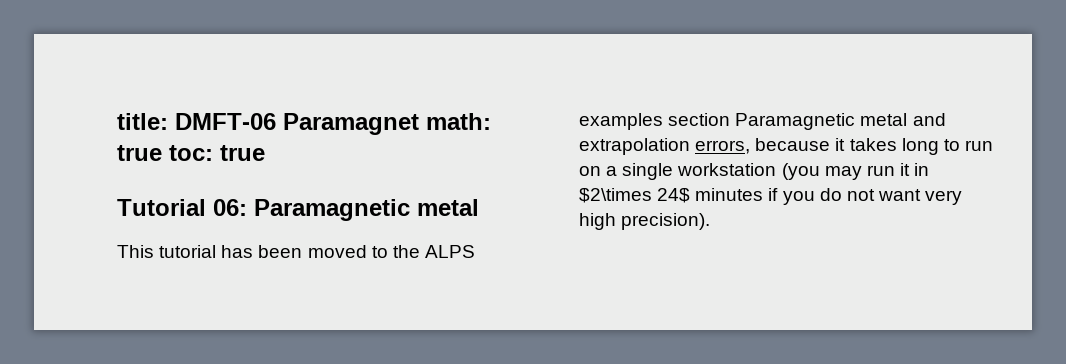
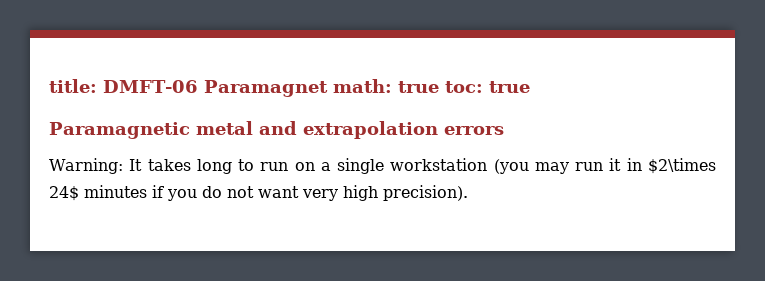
[117,199,479,221] [117,245,475,258] [579,113,731,130] Tutorial 06: Paramagnetic metal // This tutorial has been moved to the ALPS examples section -> (530, 87) none
[695,138,846,154] errors, because it -> [444,126,504,135] [49,158,143,174] errors // Warning: It

